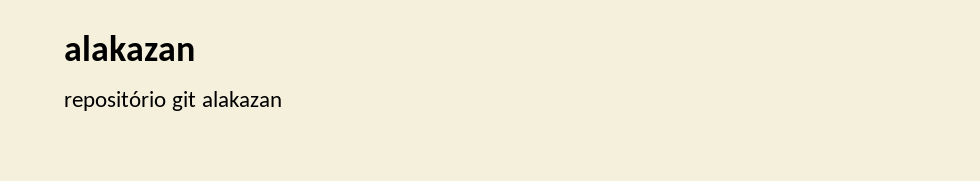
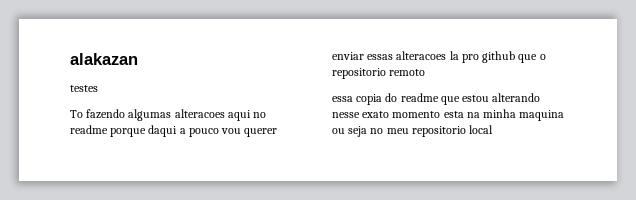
[64,91,283,111] repositório git alakazan -> [70,85,98,92] [70,109,267,121] [70,125,278,137] [332,51,546,63] [332,68,426,79] [332,93,541,105] [332,109,565,121] [332,125,494,137] testes // To fazendo algumas alteracoes aqui no readme porque daqui a pouco vou querer enviar essas alteracoes la pro github que o repositorio remoto // essa copia do readme que estou alterando nesse exato momento esta na minha maquina ou seja no meu repositorio local

